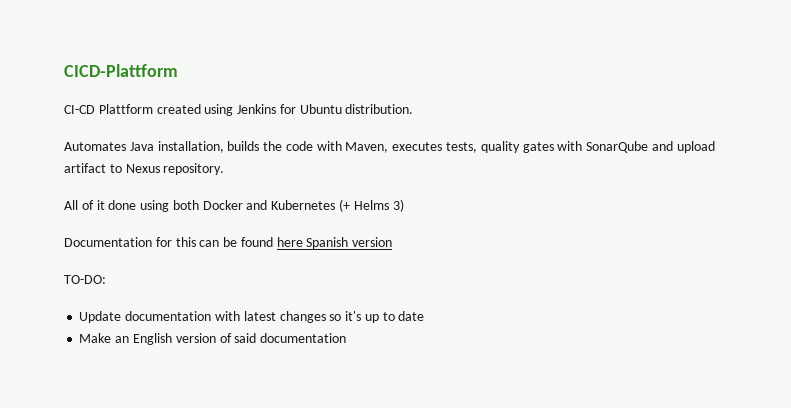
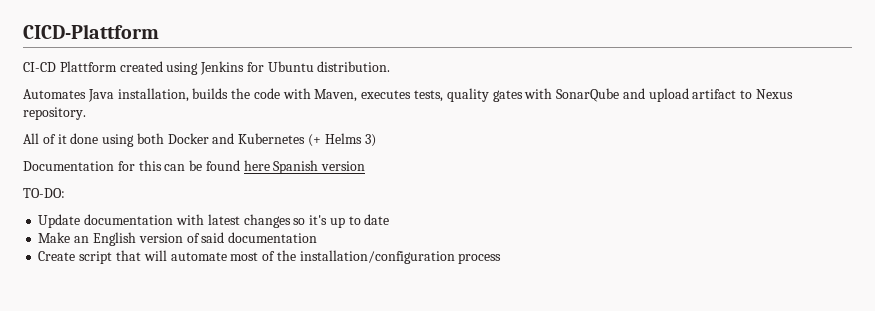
(347, 338) none -> [38,250,502,264] // Create script that will automate most of the installation/configuration process

